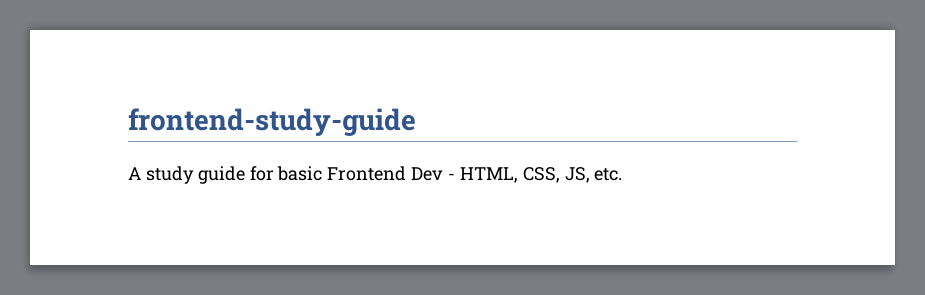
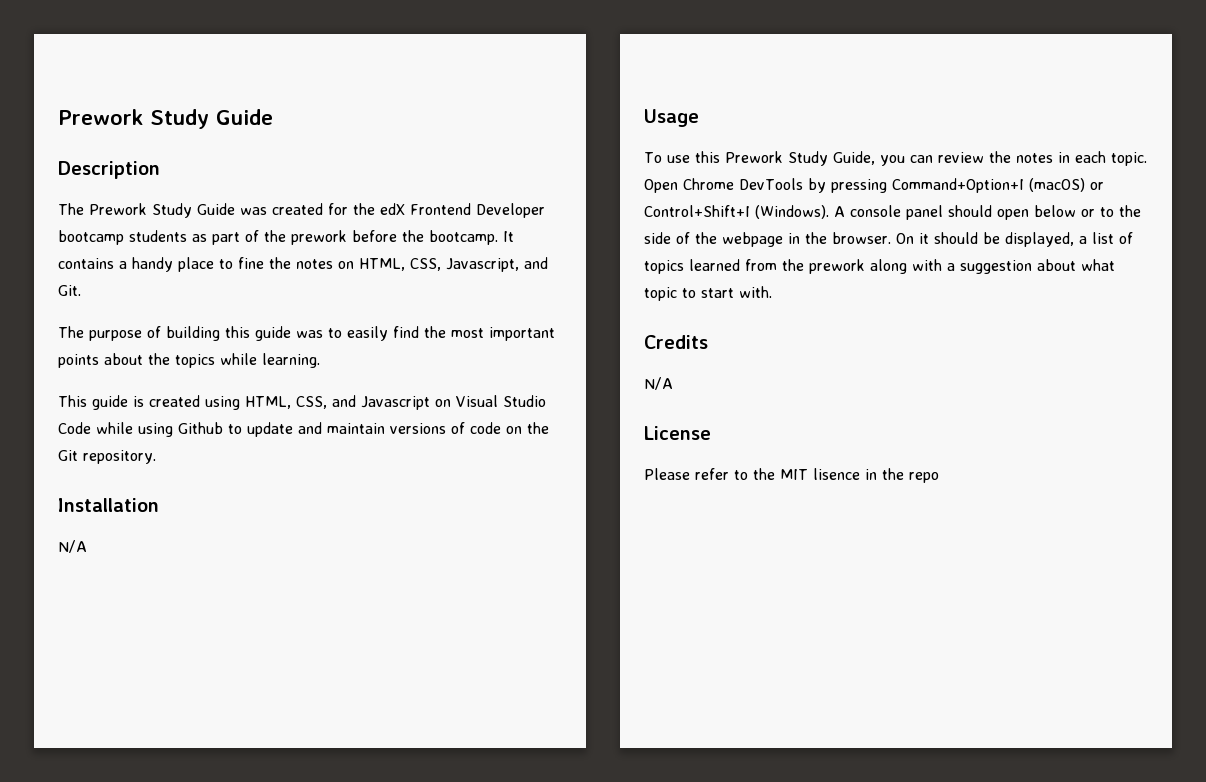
[128,108,416,136] [128,166,623,184] frontend-study-guide // A study guide for basic Frontend Dev - HTML, CSS, JS, etc. -> [58,109,273,129] [58,161,160,179] [58,203,545,218] [58,230,514,245] [58,257,548,272] [58,285,81,296] [58,326,555,341] [58,353,320,368] [58,395,546,410] [58,422,549,437] [58,450,156,464] [58,498,159,512] [58,540,87,553] [644,109,699,127] [644,151,1147,166] [644,178,1104,193] [644,205,1141,220] [644,232,1133,247] [644,259,1115,274] [644,286,772,301] [644,335,708,349] [644,377,673,390] [644,426,711,440] [644,468,939,483] Prework Study Guide // Description // The Prework Study Guide was created for the edX Frontend Developer bootcamp students as part of the prework before the bootcamp. It contains a handy place to fine the notes on HTML, CSS, Javascript, and Git. // The purpose of building this guide was to easily find the most important points about the topics while learning. // This guide is created using HTML, CSS, and Javascript on Visual Studio Code while using Github to update and maintain versions of code on the Git repository. // Installation // N/A // Usage // To use this Prework Study Guide, you can review the notes in each topic. Open Chrome DevTools by pressing Command+Option+I (macOS) or Control+Shift+I (Windows). A console panel should open below or to the side of the webpage in the browser. On it should be displayed, a list of topics learned from the prework along with a suggestion about what topic to start with. // Credits // N/A // License // Please refer to the MIT lisence in the repo

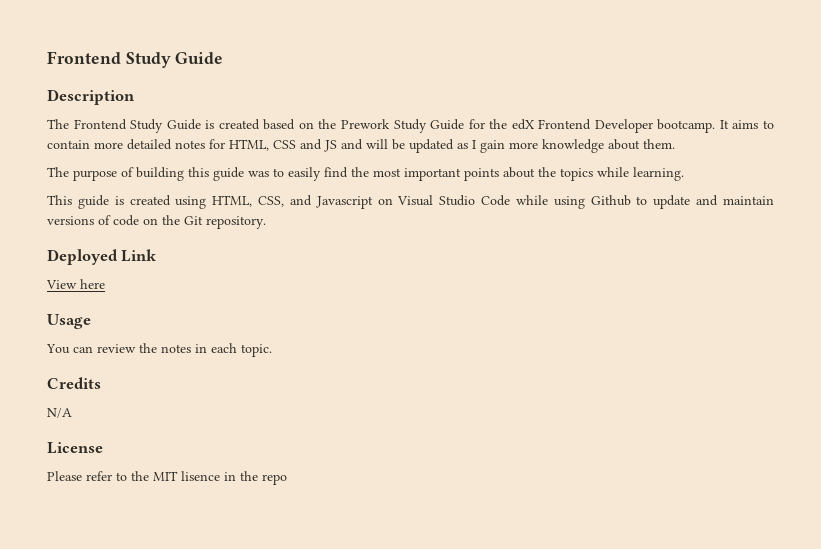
[58,109,143,125] Prework -> [47,51,121,64] Frontend
[89,203,323,218] Prework Study Guide was created -> [73,119,465,133] Frontend Study Guide is created based on the Prework Study Guide
[58,230,514,245] [58,257,548,272] [58,285,81,296] bootcamp students as part of the prework before the bootcamp. It contains a handy place to fine the notes on HTML, CSS, Javascript, and Git. -> [657,119,774,133] [47,139,675,153] bootcamp. It aims to contain more detailed notes for HTML, CSS and JS and will be updated as I gain more knowledge about them.
[58,498,159,512] [58,540,87,553] [644,109,699,127] [644,151,905,166] Installation // N/A // Usage // To use this Prework Study Guide, you -> [47,249,157,265] [46,279,105,289] [47,314,91,329] [46,344,70,354] Deployed Link // View here // Usage // You
[644,178,1104,193] [644,205,1141,220] [644,232,1133,247] [644,259,1115,274] [644,286,772,301] Open Chrome DevTools by pressing Command+Option+I (macOS) or Control+Shift+I (Windows). A console panel should open below or to the side of the webpage in the browser. On it should be displayed, a list of topics learned from the prework along with a suggestion about what topic to start with. -> (272, 350) none

